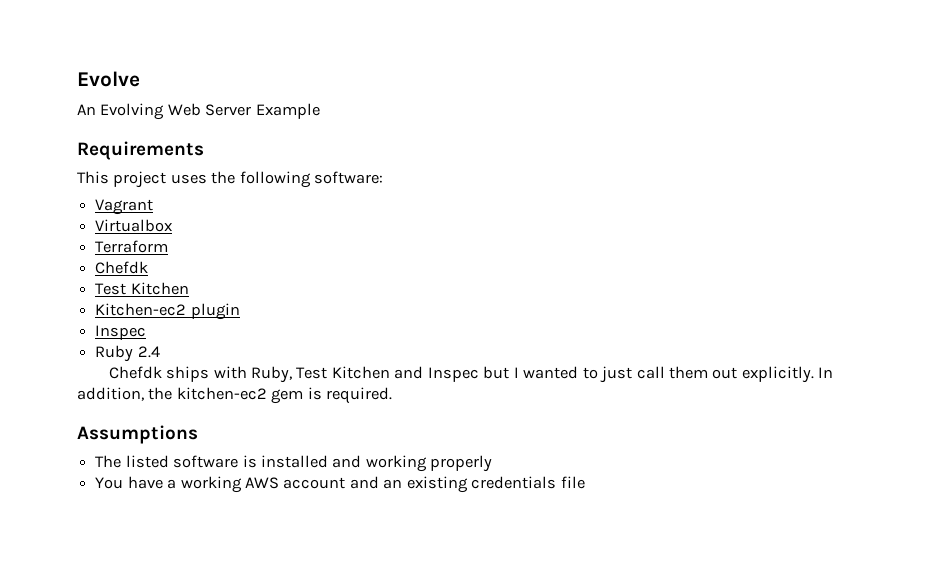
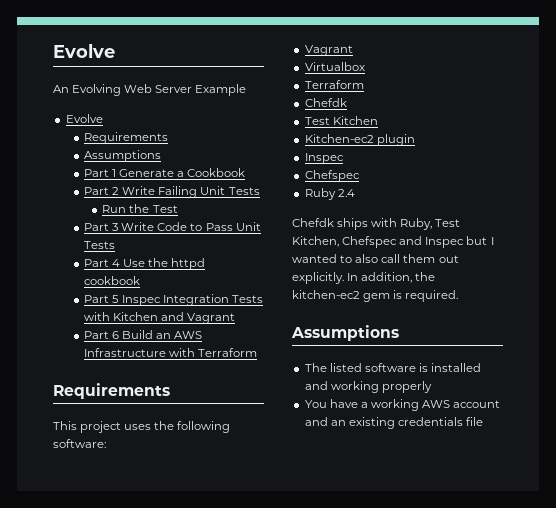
(320, 111) none -> [65,114,103,123] [83,132,168,144] [83,150,161,162] [83,168,246,177] [83,186,260,198] [102,204,178,213] [83,222,261,231] [83,241,115,249] [83,258,206,270] [83,276,140,285] [83,294,264,306] [83,312,236,324] [83,330,203,339] [83,348,258,357] // Evolve // Requirements // Assumptions // Part 1 Generate a Cookbook // Part 2 Write Failing Unit Tests // Run the Test // Part 3 Write Code to Pass Unit Tests // Part 4 Use the httpd cookbook // Part 5 Inspec Integration Tests with Kitchen and Vagrant // Part 6 Build an AWS Infrastructure with Terraform
(147, 332) none -> [304,170,360,182] // Chefspec
[331,366,390,379] Kitchen -> [292,236,398,248] Kitchen, Chefspec
[600,366,633,383] just -> [355,254,379,263] also

